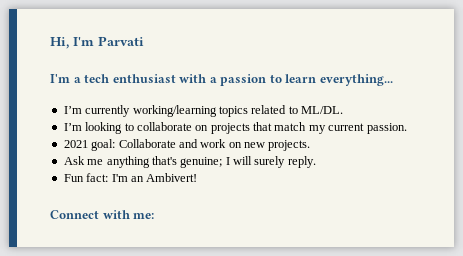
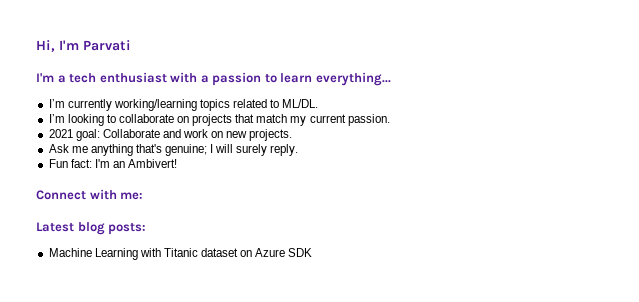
(155, 216) none -> [36,222,147,235] [48,248,313,260] // Latest blog posts: // Machine Learning with Titanic dataset on Azure SDK

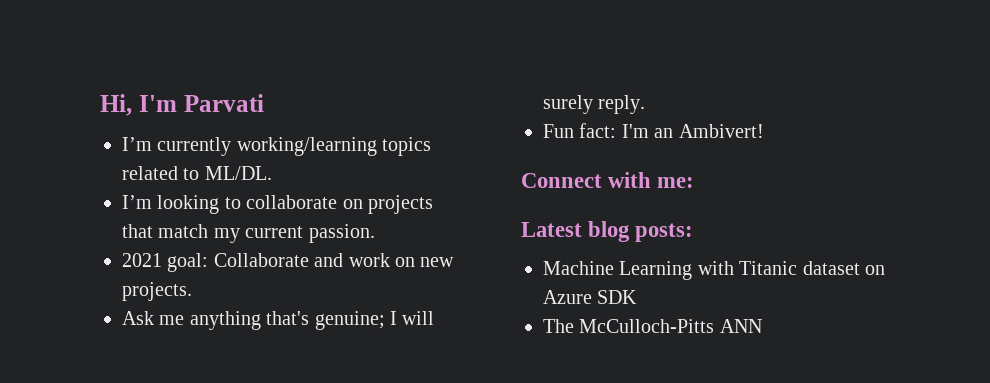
[36,72,391,86] // I'm a tech enthusiast with a passion to learn everything... -> (264, 103) none
(313, 252) none -> [543,319,762,333] // The McCulloch-Pitts ANN

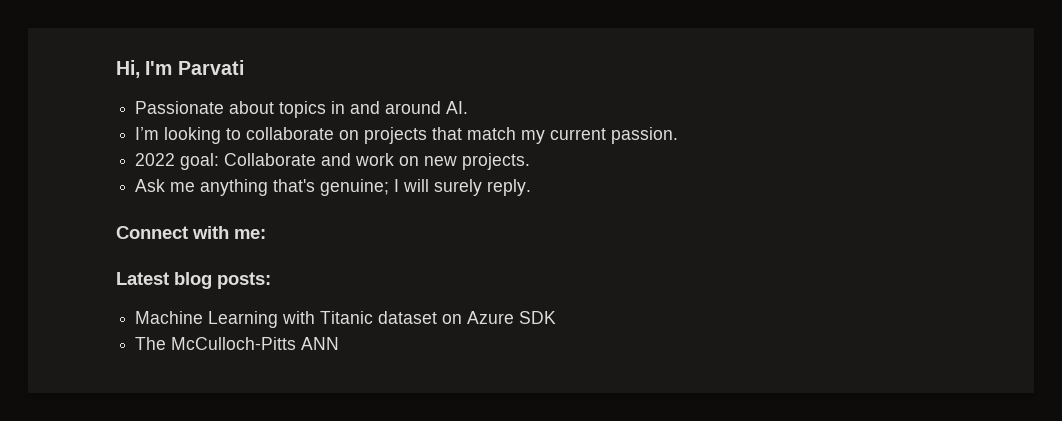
[122,137,432,156] [122,166,272,180] I’m currently working/learning topics related to ML/DL. -> [135,101,469,118] Passionate about topics in and around AI.
[122,253,162,267] 2021 -> [135,153,176,166] 2022
[543,123,764,138] // Fun fact: I'm an Ambivert! -> (532, 187) none

